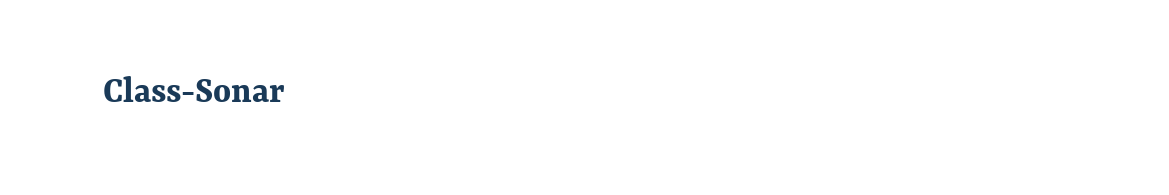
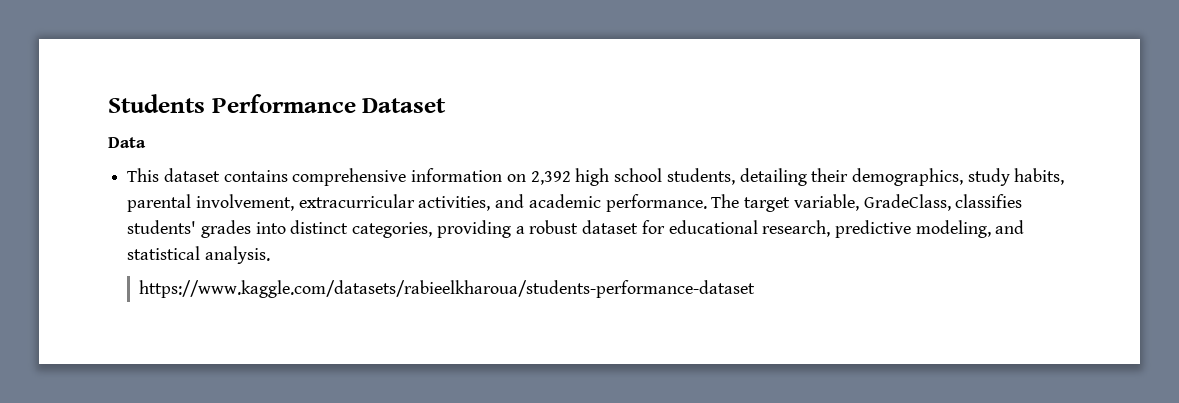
[103,76,285,102] Class-Sonar -> [108,94,447,113] [108,137,146,148] [127,168,1065,186] [127,194,1023,212] [127,220,1025,238] [127,246,270,264] [139,280,756,298] Students Performance Dataset // Data // This dataset contains comprehensive information on 2,392 high school students, detailing their demographics, study habits, parental involvement, extracurricular activities, and academic performance. The target variable, GradeClass, classifies students' grades into distinct categories, providing a robust dataset for educational research, predictive modeling, and statistical analysis. // https://www.kaggle.com/datasets/rabieelkharoua/students-performance-dataset

